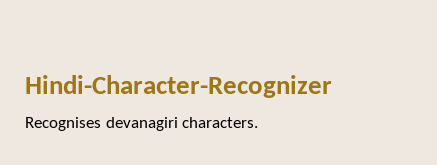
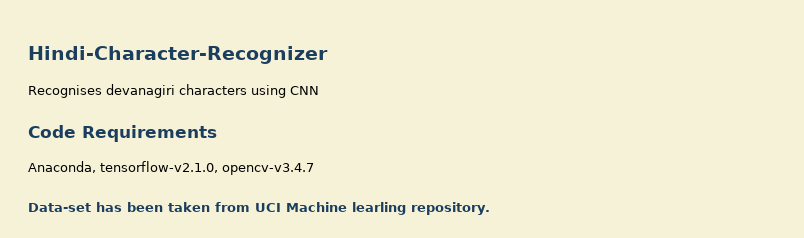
[182,117,259,128] characters. -> [179,84,319,98] [28,125,217,142] [28,161,314,175] [28,202,490,215] characters using CNN // Code Requirements // Anaconda, tensorflow-v2.1.0, opencv-v3.4.7 // Data-set has been taken from UCI Machine learling repository.

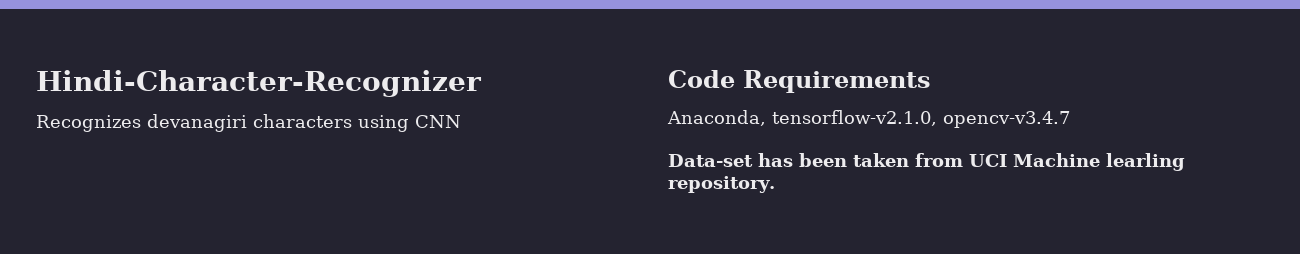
[28,85,102,98] Recognises -> [36,115,141,132] Recognizes

